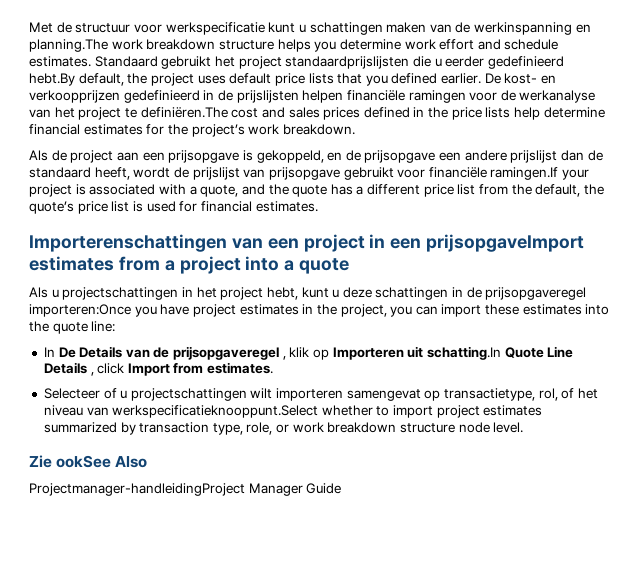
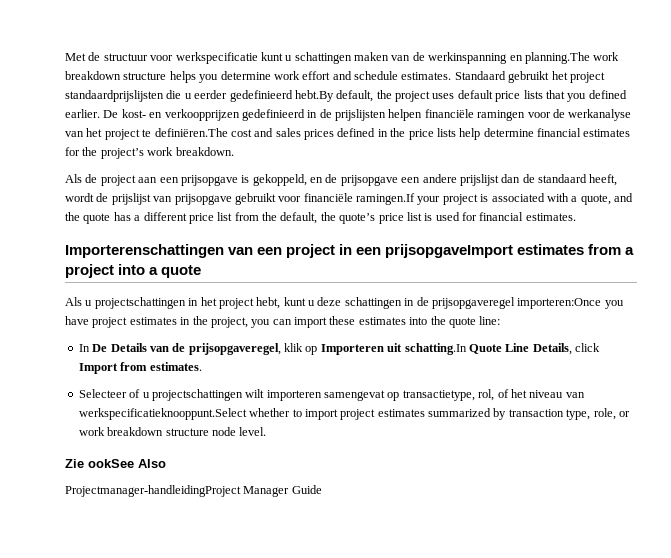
[173,346,286,360] prijsopgaveregel , -> [188,343,281,355] prijsopgaveregel,
[43,362,94,376] Details , -> [532,343,572,355] Details,

